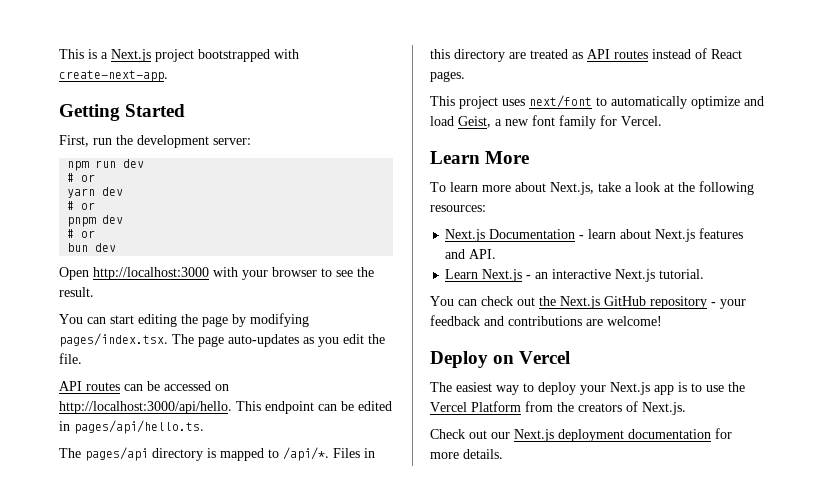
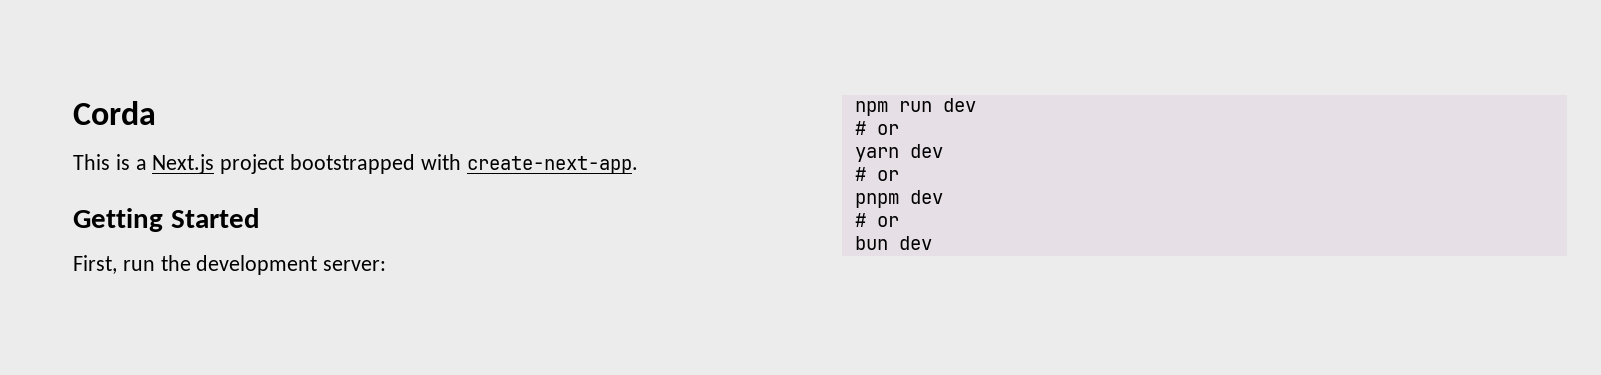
(59, 54) none -> [73,101,156,125] Corda //
[59,267,374,280] [59,287,94,297] [59,313,309,327] [59,333,385,347] [59,353,82,364] [59,381,229,391] [59,401,392,414] [59,420,204,434] [59,447,375,461] [430,48,742,62] [430,71,465,82] [430,95,764,109] [430,115,662,129] [430,151,530,164] [430,181,754,195] [430,205,486,212] [445,228,744,242] [445,249,497,259] [445,269,705,282] [430,296,746,309] [430,315,662,326] [430,351,571,368] [430,382,745,395] [430,401,686,415] [430,428,732,442] [430,449,503,459] // Open http://localhost:3000 with your browser to see the result. // You can start editing the page by modifying pages/index.tsx. The page auto-updates as you edit the file. // API routes can be accessed on http://localhost:3000/api/hello. This endpoint can be edited in pages/api/hello.ts. // The pages/api directory is mapped to /api/*. Files in this directory are treated as API routes instead of React pages. // This project uses next/font to automatically optimize and load Geist, a new font family for Vercel. // Learn More // To learn more about Next.js, take a look at the following resources: // Next.js Documentation - learn about Next.js features and API. // Learn Next.js - an interactive Next.js tutorial. // You can check out the Next.js GitHub repository - your feedback and contributions are welcome! // Deploy on Vercel // The easiest way to deploy your Next.js app is to use the Vercel Platform from the creators of Next.js. // Check out our Next.js deployment documentation for more details. -> (932, 243) none

